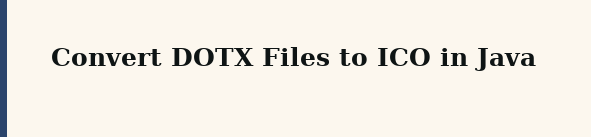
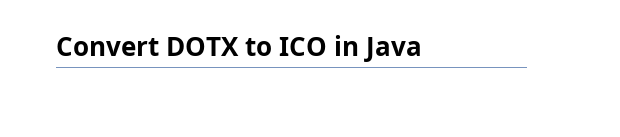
[262,47,330,66] Files -> (240, 46) none

